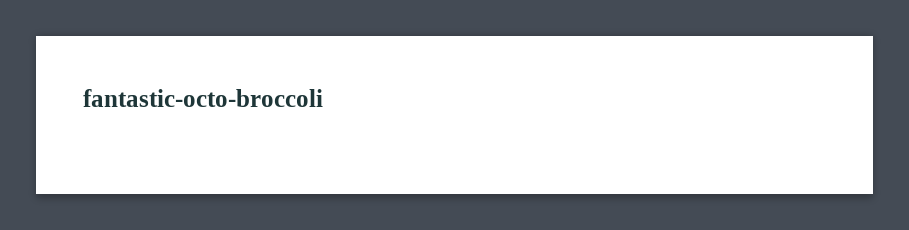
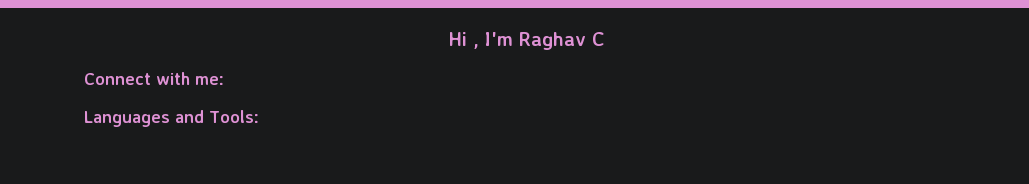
[83,89,323,107] fantastic-octo-broccoli -> [448,32,604,50] [84,72,224,85] [84,110,259,127] Hi , I'm Raghav C // Connect with me: // Languages and Tools:

